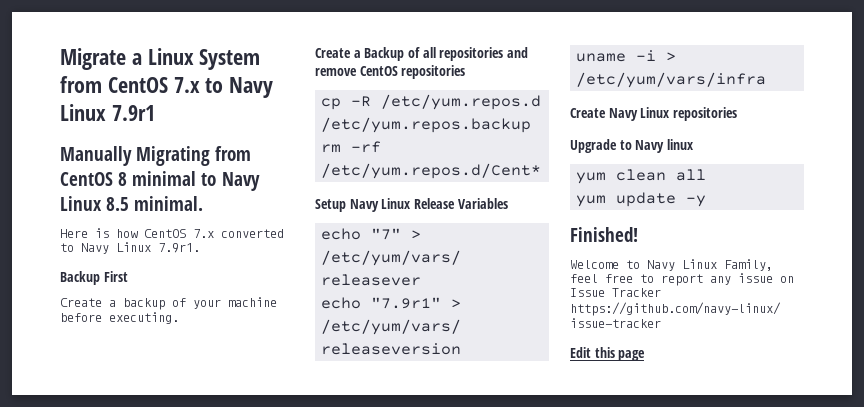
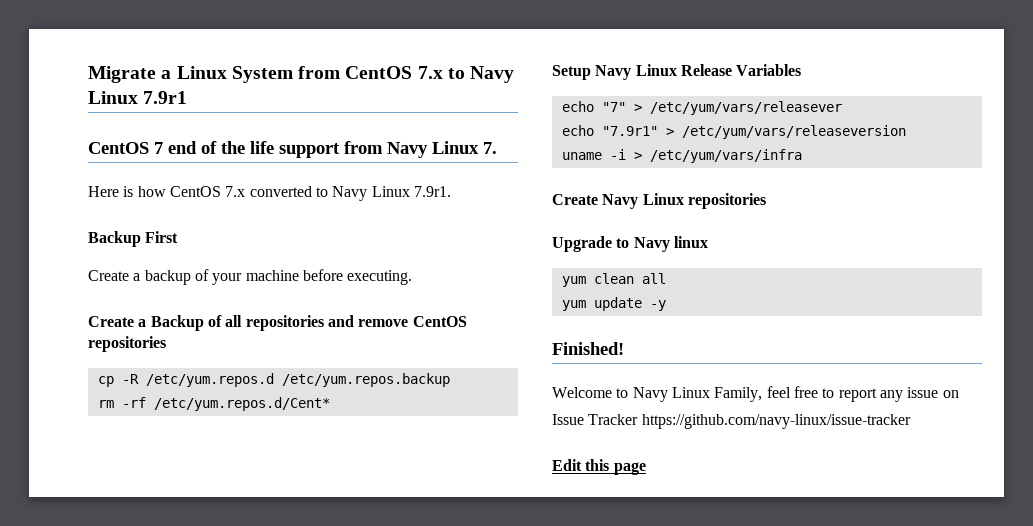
[60,146,252,166] [60,171,260,191] [60,196,204,211] Manually Migrating from CentOS 8 minimal to Navy Linux 8.5 minimal. -> [88,141,497,158] CentOS 7 end of the life support from Navy Linux 7.

